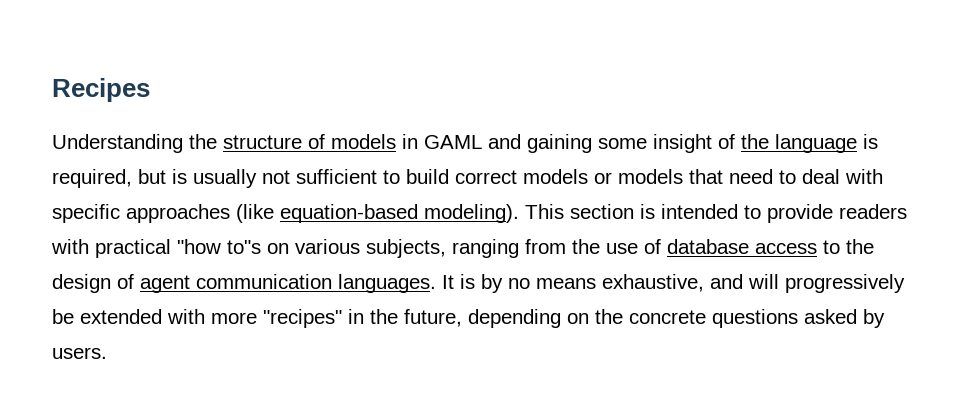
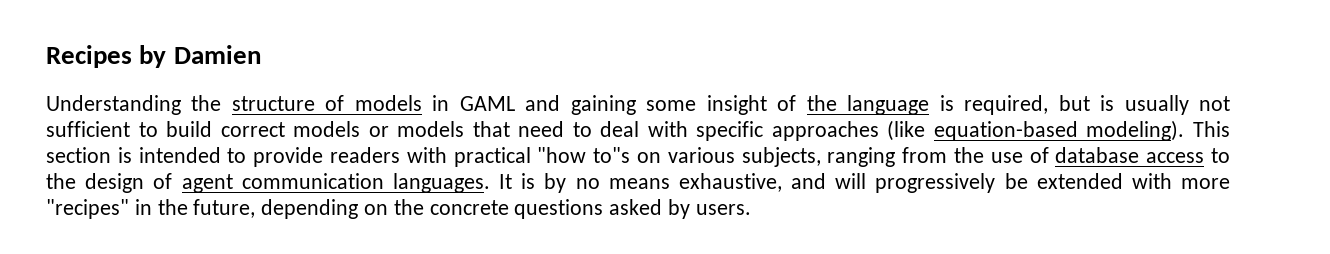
(150, 90) none -> [139,45,261,68] by Damien

